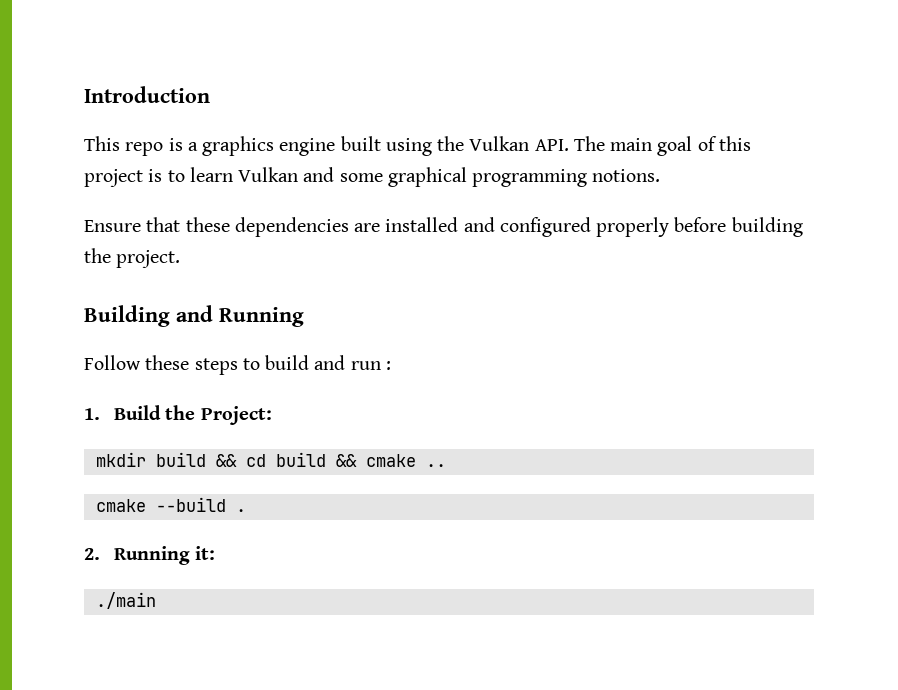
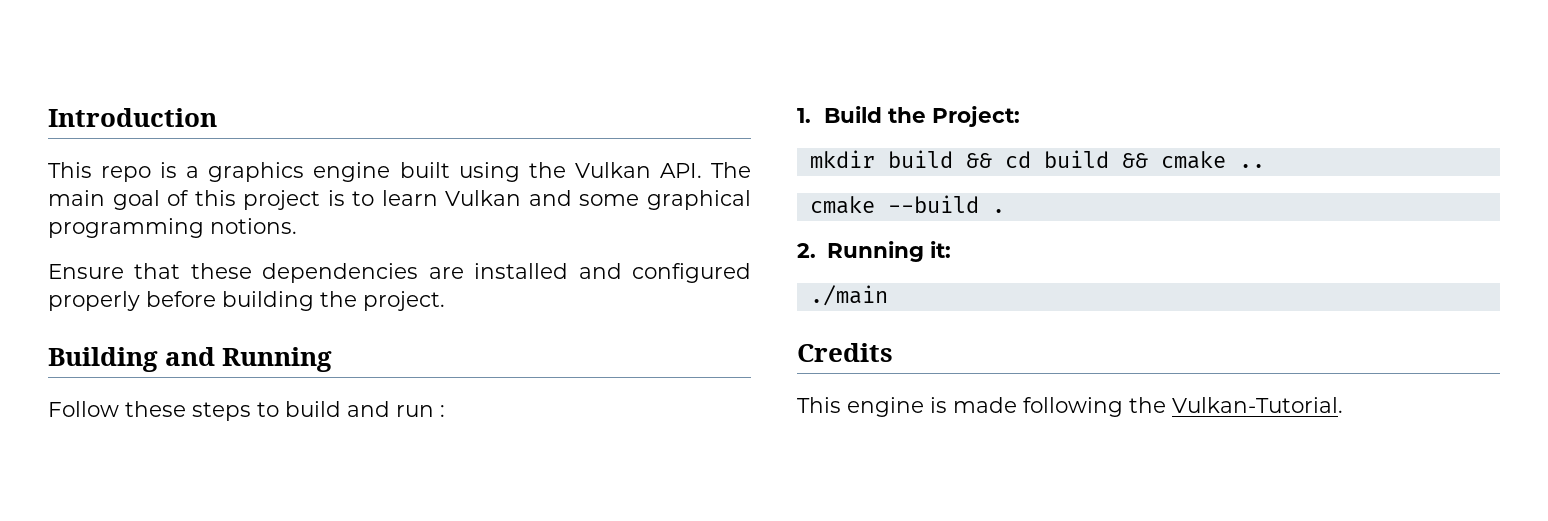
(156, 600) none -> [797,343,893,362] [797,397,1343,417] // Credits // This engine is made following the Vulkan-Tutorial.

